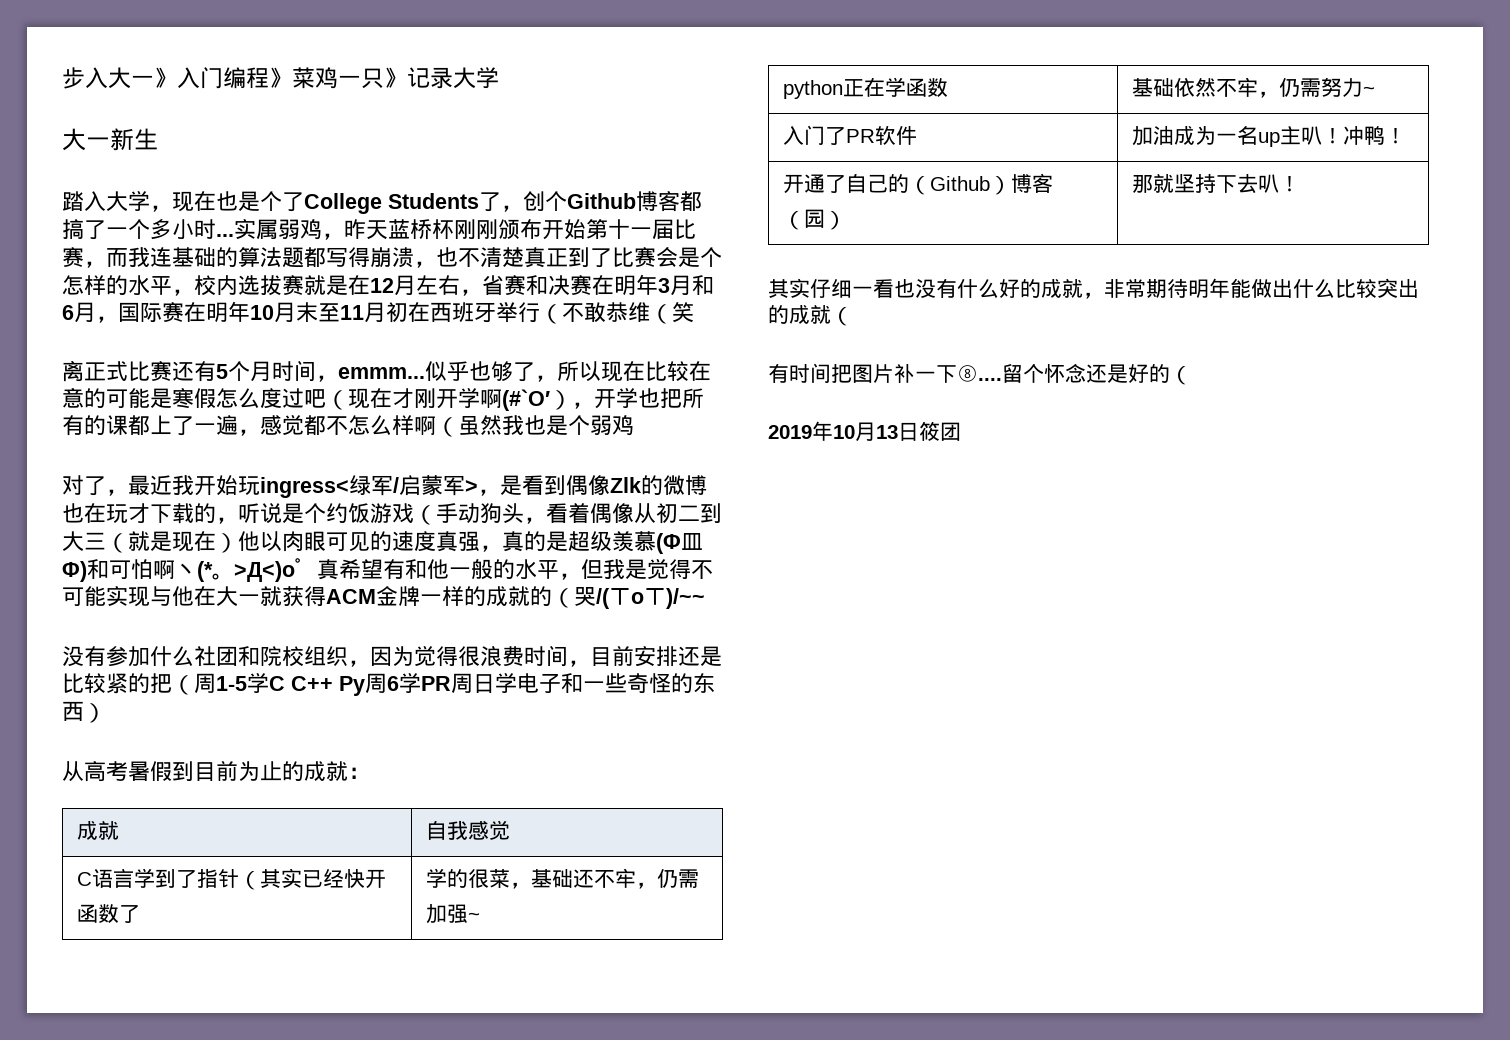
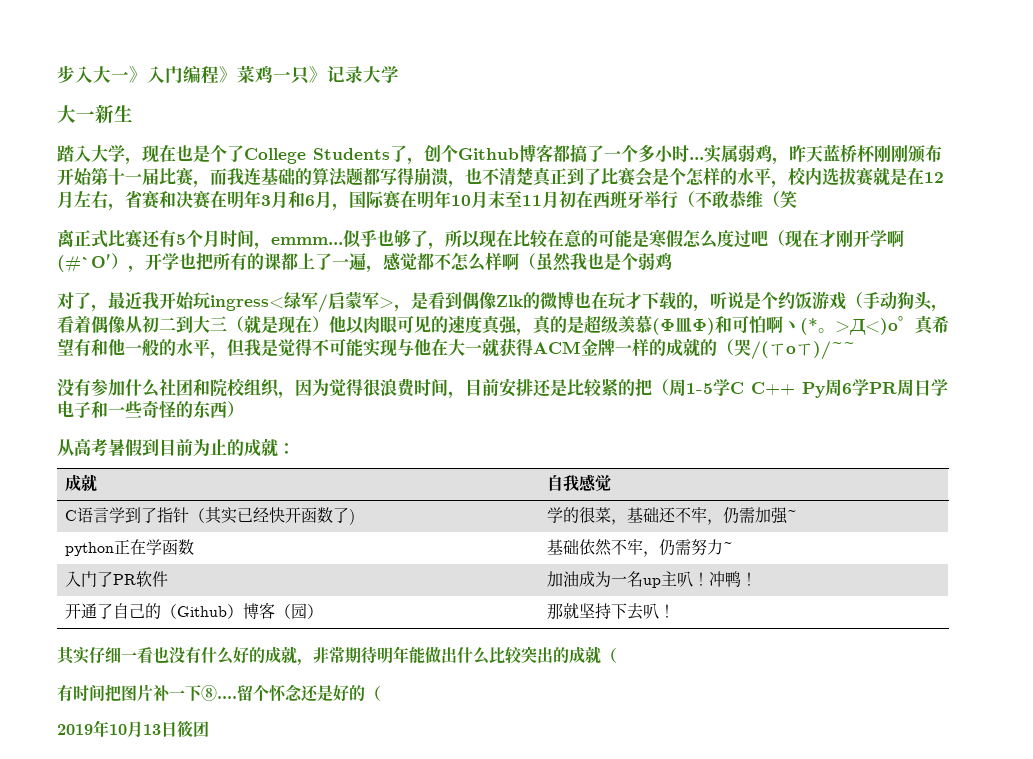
(140, 914) none -> [349,509,356,525] )

